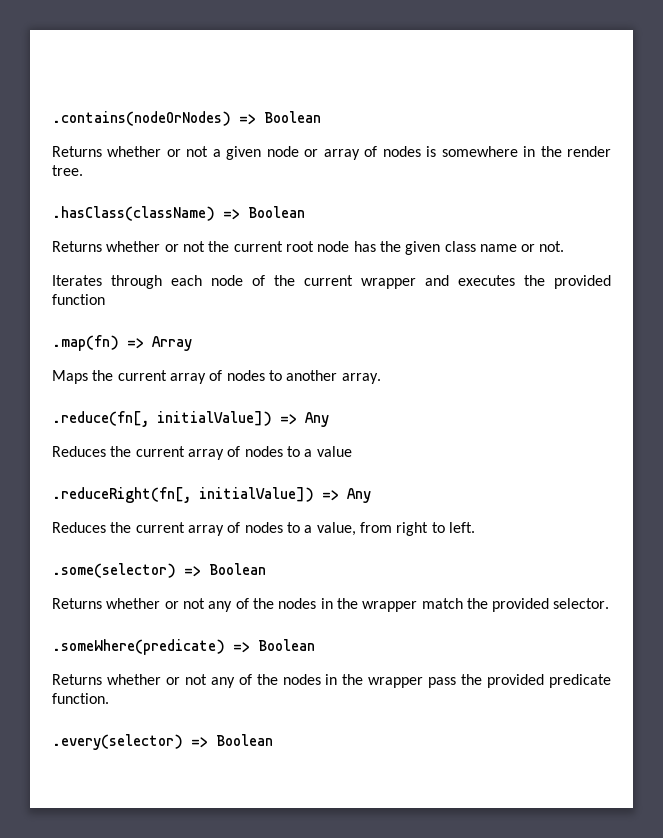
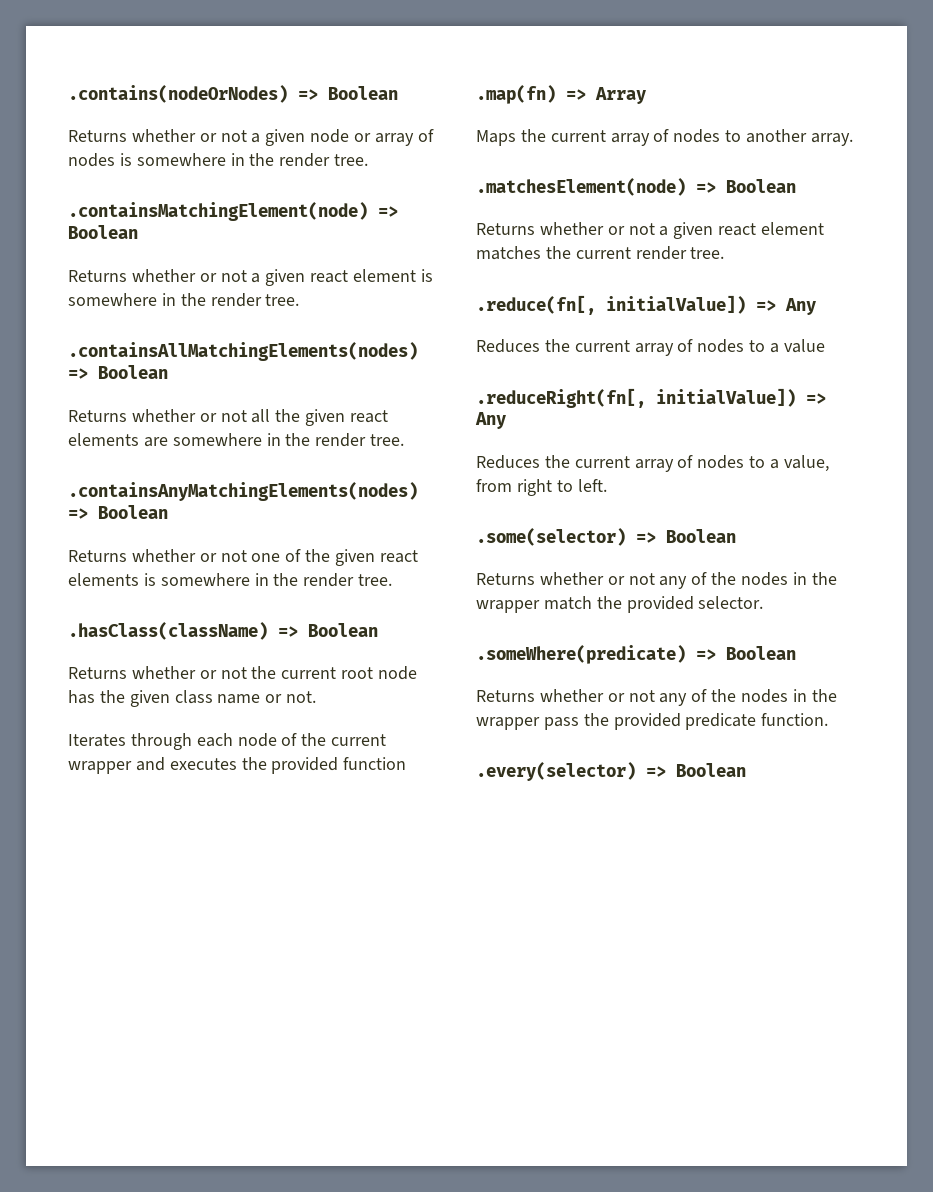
(83, 170) none -> [68,202,398,221] [68,225,138,239] [68,269,433,286] [68,293,300,307] [68,342,418,361] [68,365,168,379] [68,409,389,426] [68,433,405,447] [68,482,418,501] [68,505,168,519] [68,549,418,566] [68,573,393,587] // .containsMatchingElement(node) => Boolean // Returns whether or not a given react element is somewhere in the render tree. // .containsAllMatchingElements(nodes) => Boolean // Returns whether or not all the given react elements are somewhere in the render tree. // .containsAnyMatchingElements(nodes) => Boolean // Returns whether or not one of the given react elements is somewhere in the render tree.
(381, 378) none -> [476,178,796,196] [476,222,825,239] [476,246,725,260] // .matchesElement(node) => Boolean // Returns whether or not a given react element matches the current render tree.

